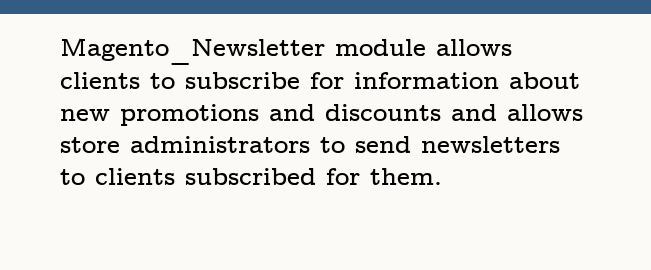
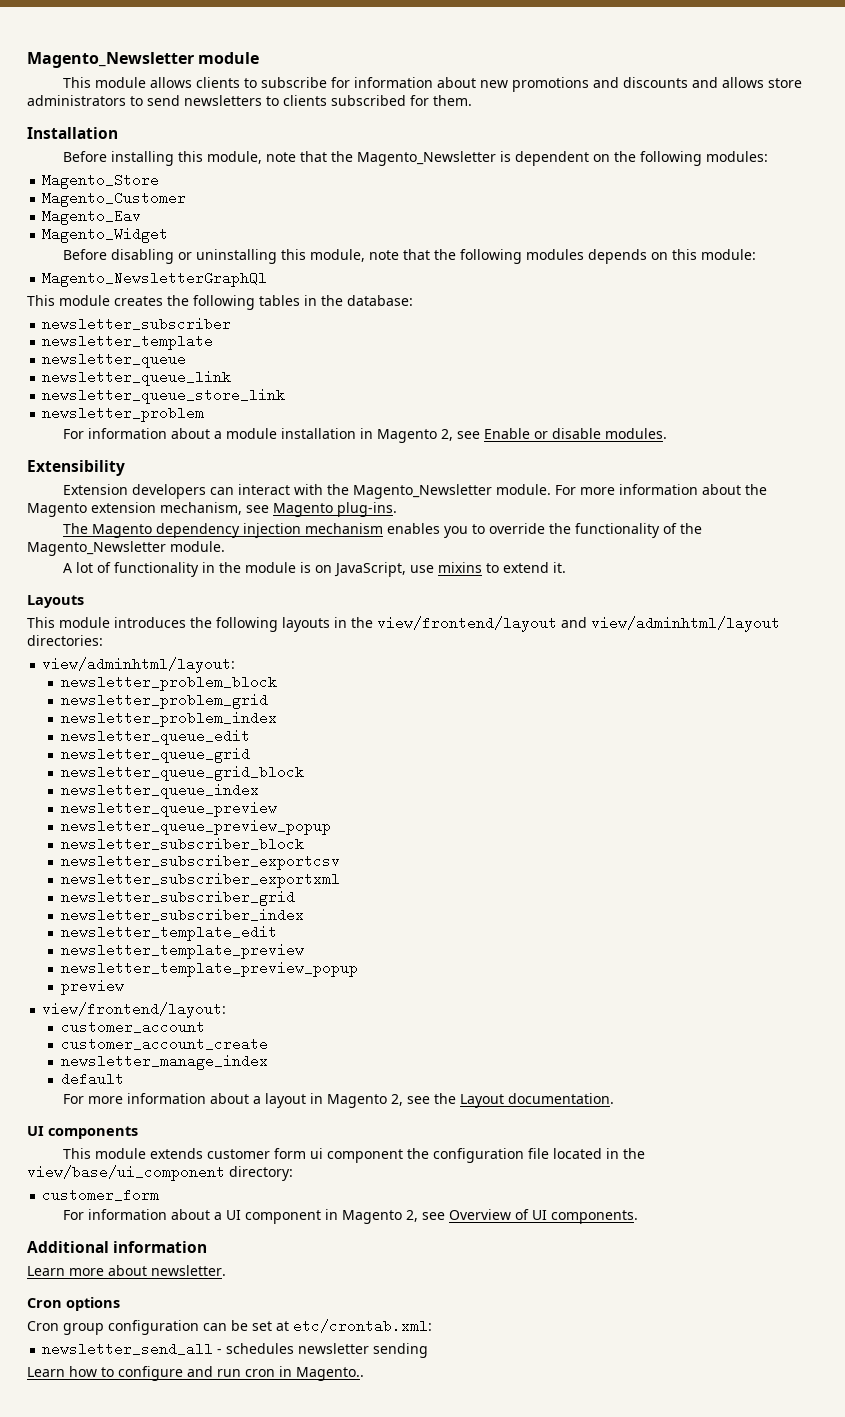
(426, 47) none -> [63,77,147,88] // This module
(442, 176) none -> [27,127,118,139] [63,151,769,166] [42,173,160,189] [42,191,187,207] [42,209,142,225] [42,227,169,243] [63,249,757,264] [42,271,268,287] [27,295,413,310] [42,317,232,331] [42,334,214,350] [42,352,187,368] [42,370,232,386] [42,388,286,404] [42,406,205,422] [63,428,668,443] [27,460,125,476] [63,484,768,499] [27,502,397,517] [63,523,703,538] [27,541,225,556] [63,562,567,577] [27,595,84,608] [27,616,780,632] [27,635,103,646] [42,657,236,673] [60,675,277,691] [60,693,268,709] [60,711,277,727] [60,729,250,745] [60,747,250,763] [60,765,304,781] [60,783,259,799] [60,801,277,817] [60,819,331,835] [60,837,304,851] [60,854,340,870] [60,872,340,888] [60,890,295,906] [60,908,304,922] [60,925,277,941] [60,943,304,959] [60,961,358,977] [60,979,124,995] [42,1002,227,1018] [60,1020,205,1034] [60,1037,268,1051] [60,1054,268,1070] [60,1072,124,1086] [63,1093,615,1108] [27,1126,138,1139] [63,1148,646,1163] [27,1165,293,1181] [42,1188,160,1202] [63,1209,639,1224] [27,1241,208,1253] [27,1265,226,1276] [27,1297,120,1311] [27,1319,432,1335] [42,1342,429,1358] [27,1366,364,1381] // Installation // Before installing this module, note that the Magento_Newsletter is dependent on the following modules: // Magento_Store // Magento_Customer // Magento_Eav // Magento_Widget // Before disabling or uninstalling this module, note that the following modules depends on this module: // Magento_NewsletterGraphQl // This module creates the following tables in the database: // newsletter_subscriber // newsletter_template // newsletter_queue // newsletter_queue_link // newsletter_queue_store_link // newsletter_problem // For information about a module installation in Magento 2, see Enable or disable modules. // Extensibility // Extension developers can interact with the Magento_Newsletter module. For more information about the Magento extension mechanism, see Magento plug-ins. // The Magento dependency injection mechanism enables you to override the functionality of the Magento_Newsletter module. // A lot of functionality in the module is on JavaScript, use mixins to extend it. // Layouts // This module introduces the following layouts in the view/frontend/layout and view/adminhtml/layout directories: // view/adminhtml/layout: // newsletter_problem_block // newsletter_problem_grid // newsletter_problem_index // newsletter_queue_edit // newsletter_queue_grid // newsletter_queue_grid_block // newsletter_queue_index // newsletter_queue_preview // newsletter_queue_preview_popup // newsletter_subscriber_block // newsletter_subscriber_exportcsv // newsletter_subscriber_exportxml // newsletter_subscriber_grid // newsletter_subscriber_index // newsletter_template_edit // newsletter_template_preview // newsletter_template_preview_popup // preview // view/frontend/layout: // customer_account // customer_account_create // newsletter_manage_index // default // For more information about a layout in Magento 2, see the Layout documentation. // UI components // This module extends customer form ui component the configuration file located in the view/base/ui_component directory: // customer_form // For information about a UI component in Magento 2, see Overview of UI components. // Additional information // Learn more about newsletter. // Cron options // Cron group configuration can be set at etc/crontab.xml: // newsletter_send_all - schedules newsletter sending // Learn how to configure and run cron in Magento..

